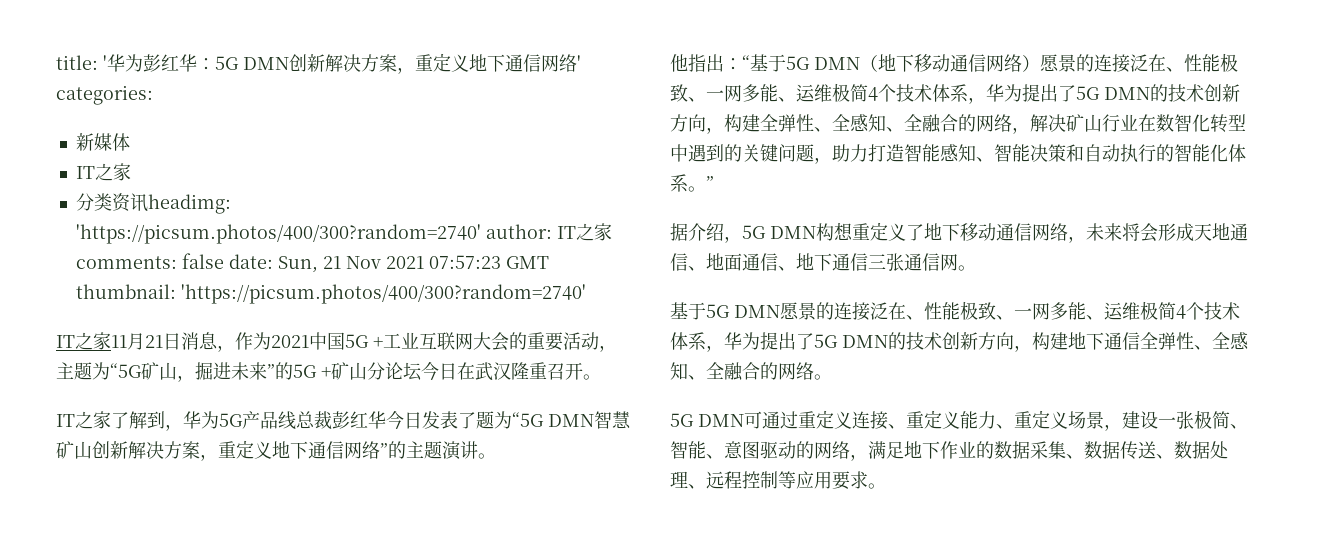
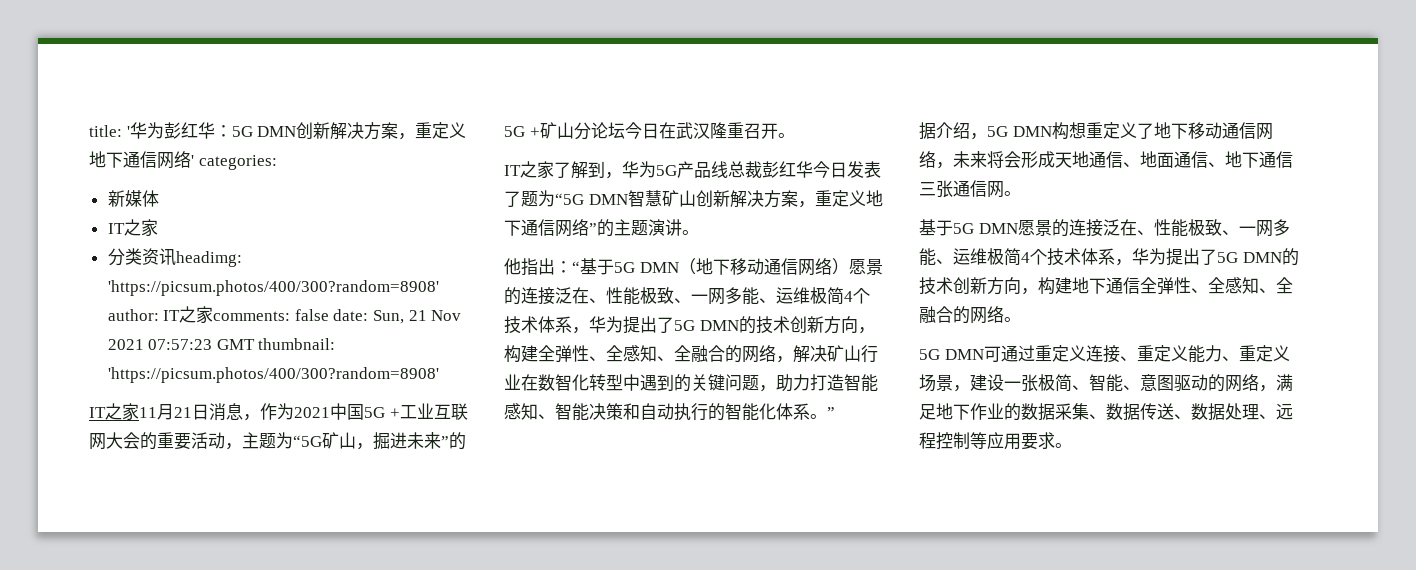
[75,224,481,244] 'https://picsum.photos/400/300?random=2740' -> [107,280,439,296] 'https://picsum.photos/400/300?random=8908'
[180,284,586,304] 'https://picsum.photos/400/300?random=2740' -> [107,367,439,383] 'https://picsum.photos/400/300?random=8908'

